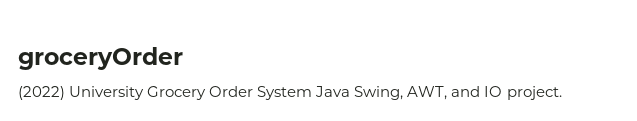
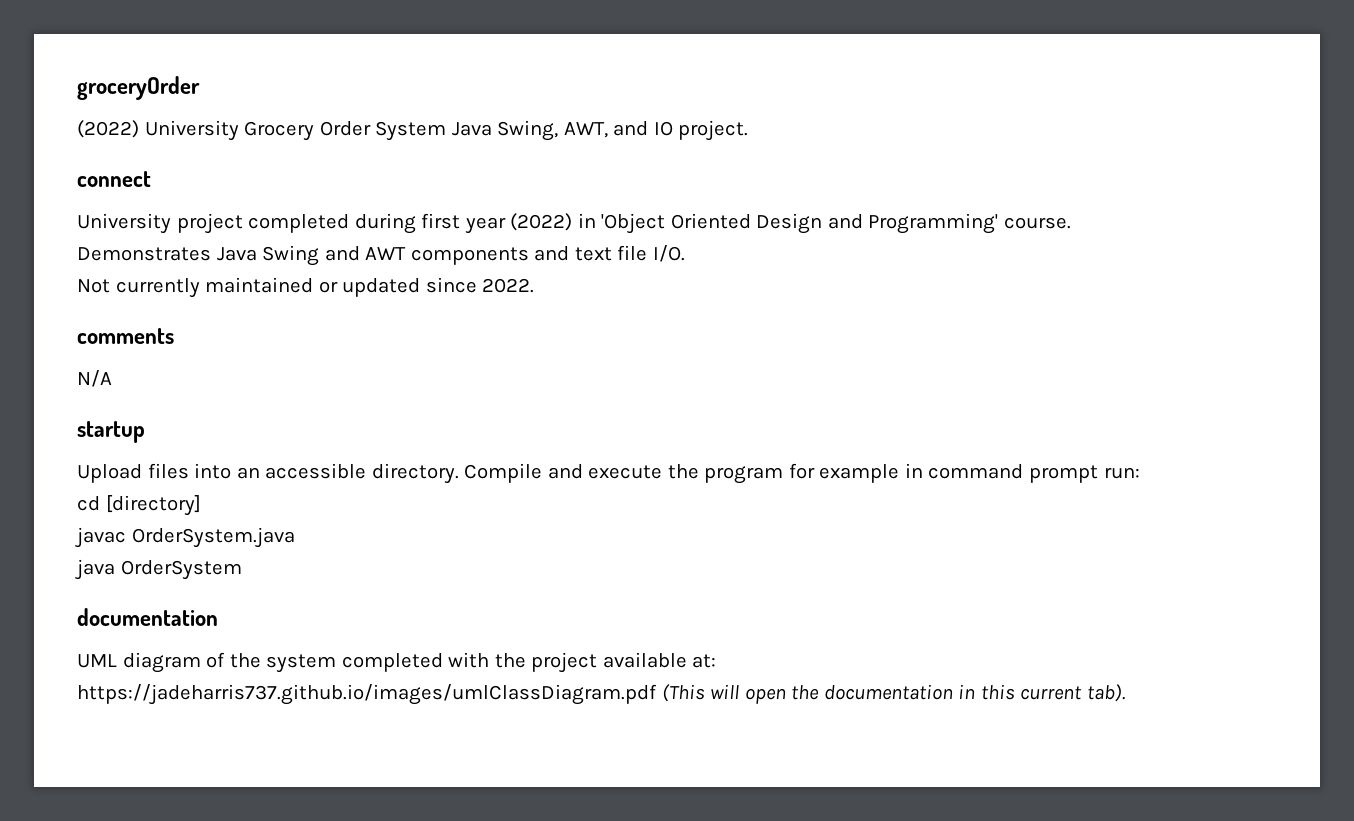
(562, 93) none -> [77,171,151,187] [77,213,1071,234] [77,245,685,266] [77,277,535,298] [77,328,174,344] [77,370,112,387] [77,421,145,443] [77,463,1140,484] [77,495,201,516] [75,527,295,548] [75,559,242,580] [77,608,218,626] [77,652,717,673] [77,684,1125,705] // connect // University project completed during first year (2022) in 'Object Oriented Design and Programming' course. // Demonstrates Java Swing and AWT components and text file I/O. // Not currently maintained or updated since 2022. // comments // N/A // startup // Upload files into an accessible directory. Compile and execute the program for example in command prompt run: // cd [directory] // javac OrderSystem.java // java OrderSystem // documentation // UML diagram of the system completed with the project available at: https://jadeharris737.github.io/images/umlClassDiagram.pdf (This will open the documentation in this current tab).

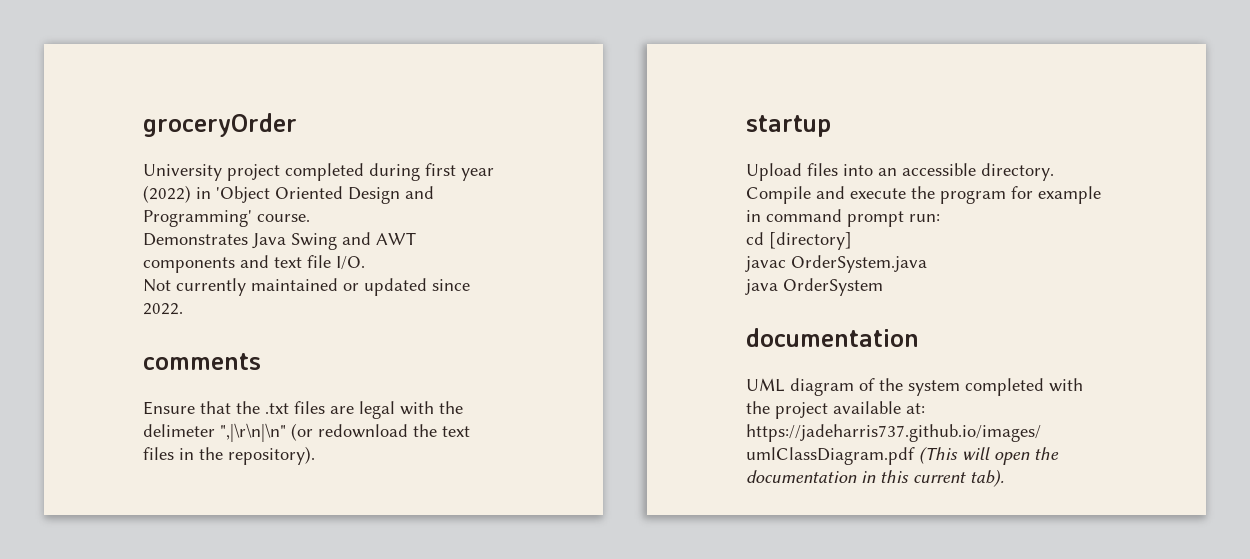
[77,120,749,141] [77,171,151,187] // (2022) University Grocery Order System Java Swing, AWT, and IO project. // connect -> (297, 125) none
[77,370,112,387] N/A -> [143,401,463,419] [143,423,470,442] [143,446,315,465] Ensure that the .txt files are legal with the delimeter ",|\r\n|\n" (or redownload the text files in the repository).

